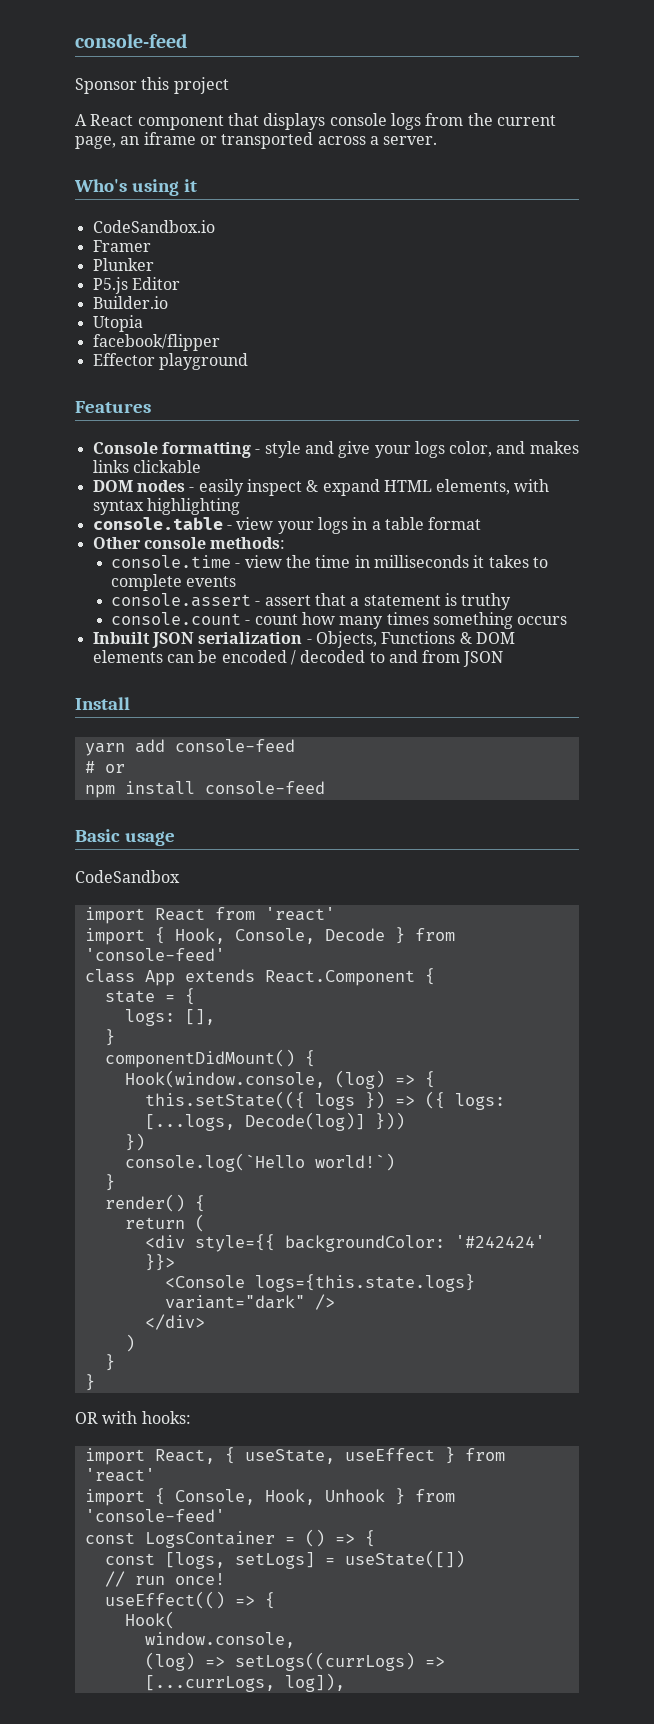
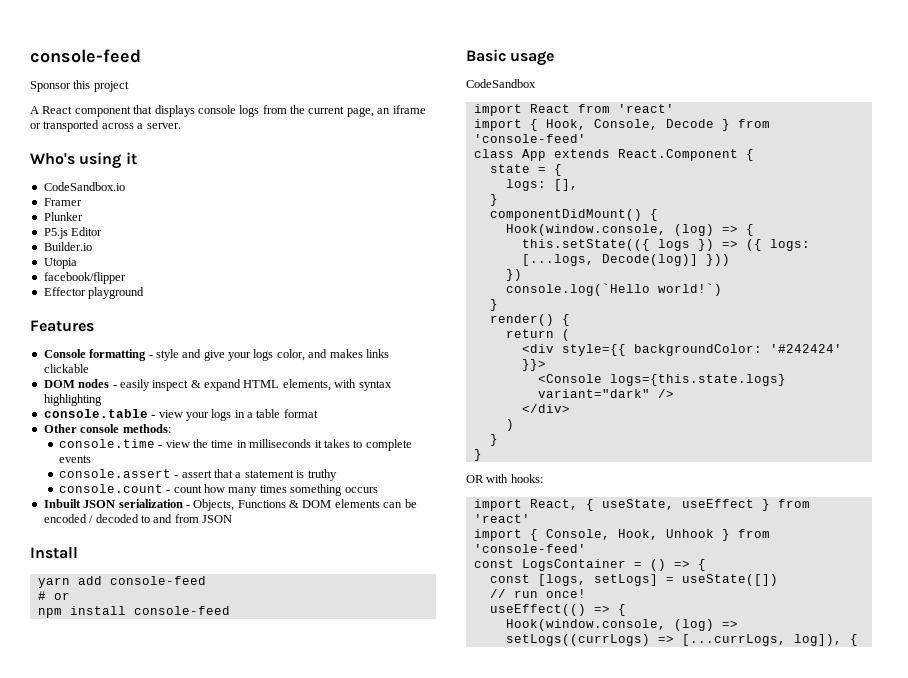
[124,1611,175,1629] [144,1632,295,1648] Hook( // window.console, // -> [505,619,666,631] Hook(window.console,
(345, 1682) none -> [849,634,858,646] {

